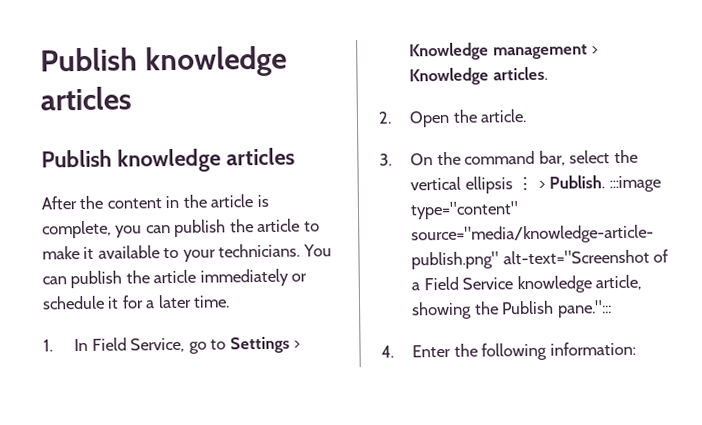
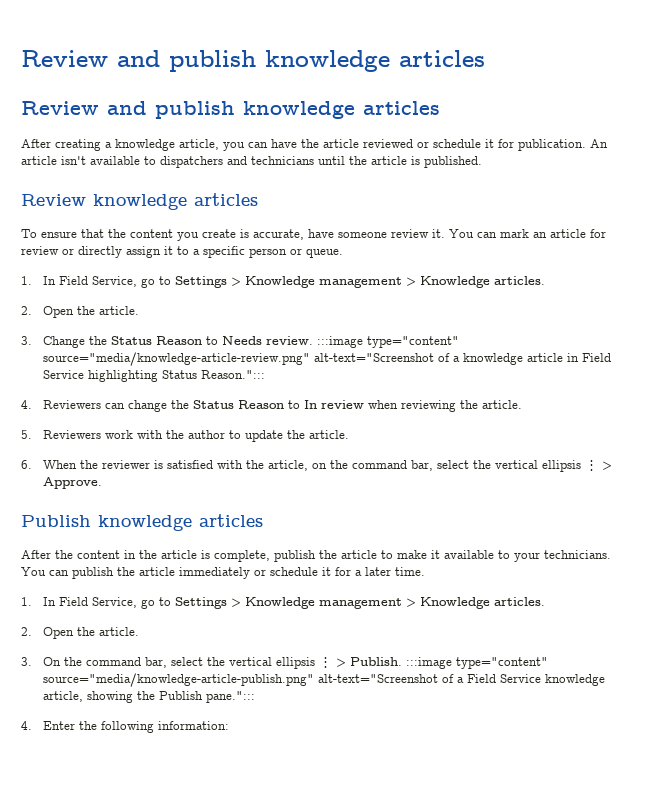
[40,45,288,78] [40,86,132,111] Publish knowledge articles -> [21,50,485,72] [21,101,440,119] [21,139,608,151] [21,156,482,168] [21,193,258,210] [21,229,606,241] [21,246,343,258] [21,276,546,288] [21,306,140,318] [21,336,460,348] [43,352,612,366] [43,370,266,382] [21,400,523,412] [21,430,350,442] [21,460,613,472] [43,477,103,489] Review and publish knowledge articles // Review and publish knowledge articles // After creating a knowledge article, you can have the article reviewed or schedule it for publication. An article isn't available to dispatchers and technicians until the article is published. // Review knowledge articles // To ensure that the content you create is accurate, have someone review it. You can mark an article for review or directly assign it to a specific person or queue. // 1. In Field Service, go to Settings > Knowledge management > Knowledge articles. // 2. Open the article. // 3. Change the Status Reason to Needs review. :::image type="content" source="media/knowledge-article-review.png" alt-text="Screenshot of a knowledge article in Field Service highlighting Status Reason."::: // 4. Reviewers can change the Status Reason to In review when reviewing the article. // 5. Reviewers work with the author to update the article. // 6. When the reviewer is satisfied with the article, on the command bar, select the vertical ellipsis ⋮ > Approve.
[115,225,171,238] you can -> (270, 556) none

